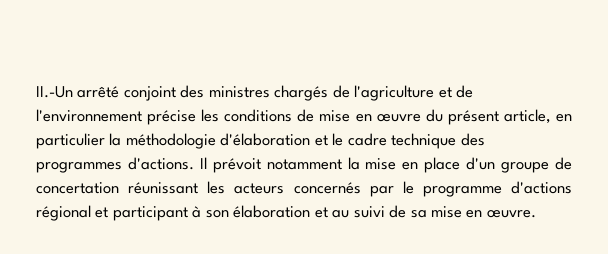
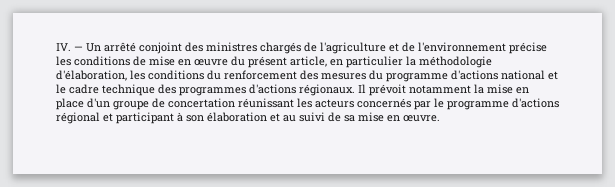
[36,86,73,98] II.-Un -> [56,43,101,52] IV. ― Un
[220,133,311,146] d'élaboration -> [56,70,545,82] d'élaboration, les conditions du renforcement des mesures du programme d'actions national
[127,157,194,170] d'actions. -> [249,84,355,96] d'actions régionaux.

